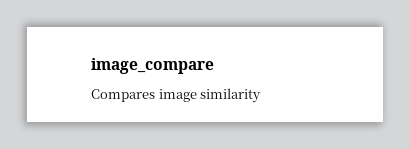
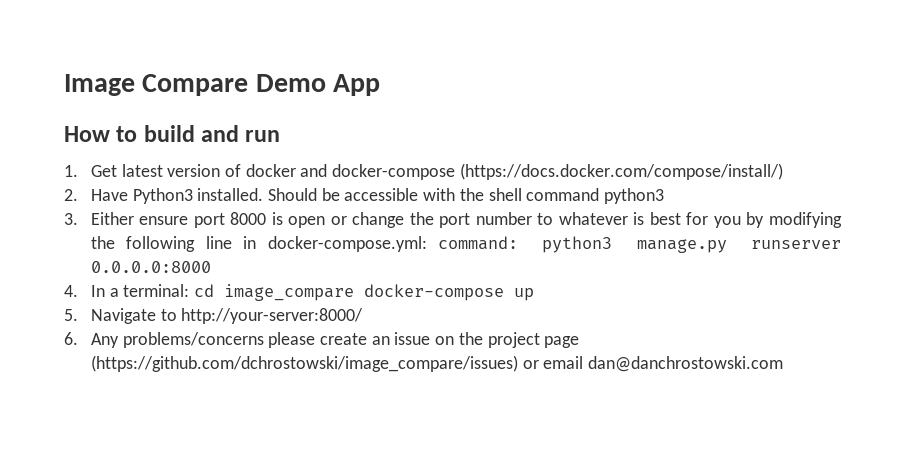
[91,58,214,74] [91,88,262,103] image_compare // Compares image similarity -> [64,74,381,96] [64,125,281,142] [64,163,783,180] [64,188,665,204] [64,212,843,228] [90,236,841,253] [90,261,211,273] [64,284,535,301] [64,308,364,324] [64,332,580,348] [90,355,784,372] Image Compare Demo App // How to build and run // 1. Get latest version of docker and docker-compose (https://docs.docker.com/compose/install/) // 2. Have Python3 installed. Should be accessible with the shell command python3 // 3. Either ensure port 8000 is open or change the port number to whatever is best for you by modifying the following line in docker-compose.yml: command: python3 manage.py runserver 0.0.0.0:8000 // 4. In a terminal: cd image_compare docker-compose up // 5. Navigate to http://your-server:8000/ // 6. Any problems/concerns please create an issue on the project page (https://github.com/dchrostowski/image_compare/issues) or email dan@danchrostowski.com

